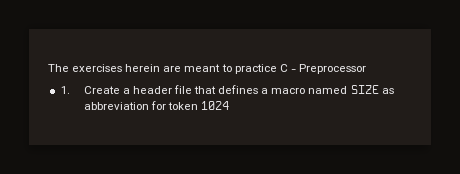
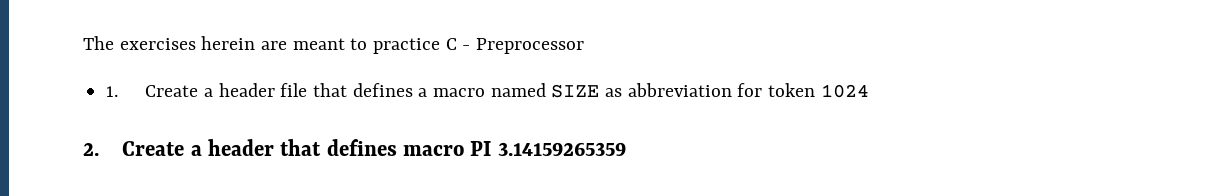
(229, 105) none -> [83,139,626,156] // 2. Create a header that defines macro PI 3.14159265359

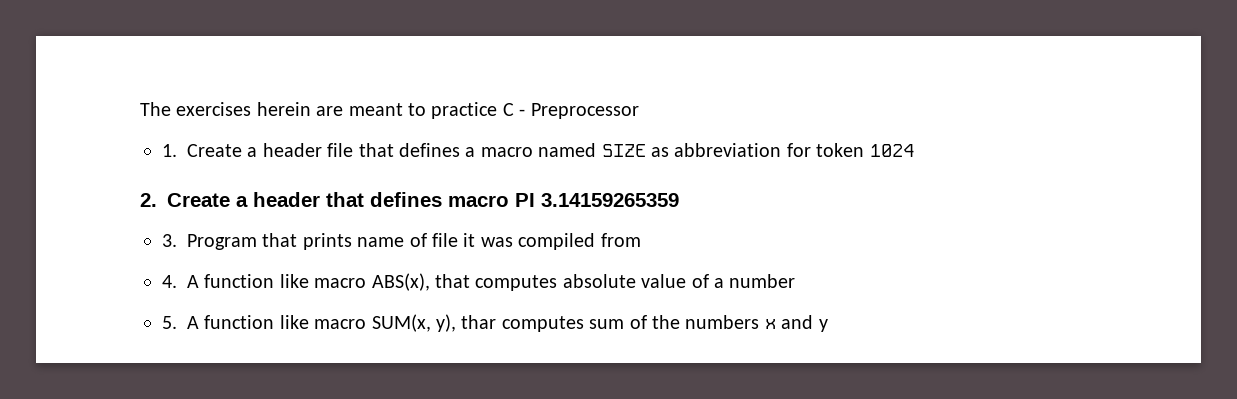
(626, 149) none -> [162,233,641,250] [162,273,796,291] [162,314,828,332] // 3. Program that prints name of file it was compiled from // 4. A function like macro ABS(x), that computes absolute value of a number // 5. A function like macro SUM(x, y), thar computes sum of the numbers x and y

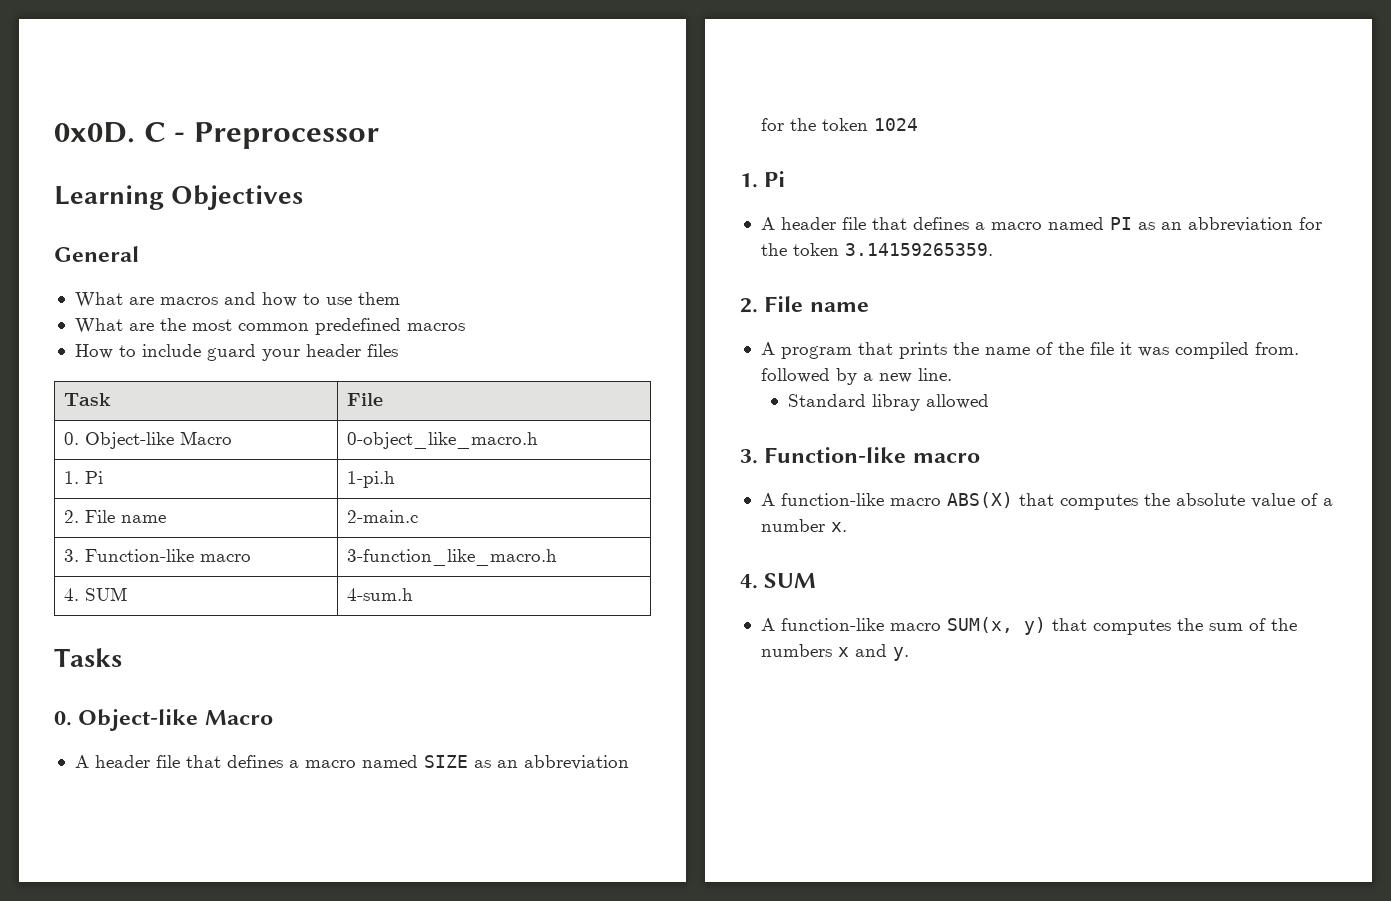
[140,102,639,119] [162,144,258,157] The exercises herein are meant to practice C - Preprocessor // 1. Create a -> [54,122,379,149] [54,185,304,210] [54,246,139,262] [74,292,400,308] [74,318,465,335] [74,344,398,361] [63,393,111,406] [346,393,383,406] [63,431,232,449] [346,432,538,449] [63,471,103,484] [346,471,395,488] [63,510,166,523] [346,510,418,523] [63,549,251,562] [346,549,557,566] [63,587,127,601] [346,588,413,601] [54,648,122,667] [54,709,273,731] [74,755,89,768] 0x0D. C - Preprocessor // Learning Objectives // General // What are macros and how to use them // What are the most common predefined macros // How to include guard your header files // Task | File // 0. Object-like Macro | 0-object_like_macro.h // 1. Pi | 1-pi.h // 2. File name | 2-main.c // 3. Function-like macro | 3-function_like_macro.h // 4. SUM | 4-sum.h // Tasks // 0. Object-like Macro // A
[674,143,811,157] abbreviation for -> [496,755,629,770] [760,118,816,131] an abbreviation for the
[140,192,679,207] [162,234,257,250] 2. Create a header that defines macro PI 3.14159265359 // 3. Program -> [740,171,786,188] [760,217,1322,232] [760,243,993,256] [740,296,869,313] [760,342,852,359] 1. Pi // A header file that defines a macro named PI as an abbreviation for the token 3.14159265359. // 2. File name // A program
(352, 241) none -> [952,342,979,355] the
(427, 240) none -> [1057,342,1084,355] the
[600,233,641,247] [162,273,558,291] from // 4. A function like macro ABS(x), that computes -> [1254,342,1299,355] [760,368,952,385] [787,394,989,411] [740,447,980,464] [760,492,1170,510] from. followed by a new line. // Standard libray allowed // 3. Function-like macro // A function-like macro ABS(X) that computes the
[162,314,584,332] // 5. A function like macro SUM(x, y), thar computes -> [830,522,847,532] [740,573,817,589] [760,617,1203,635] x. // 4. SUM // A function-like macro SUM(x, y) that computes the
[818,319,828,332] y -> [892,647,909,661] y.

